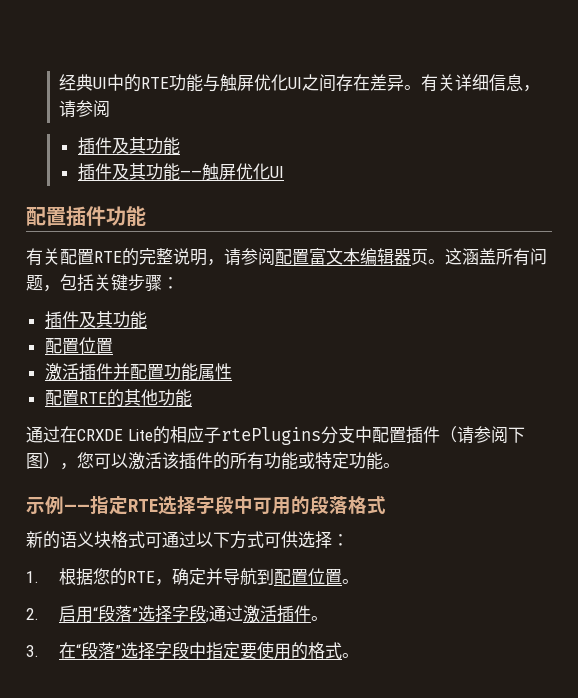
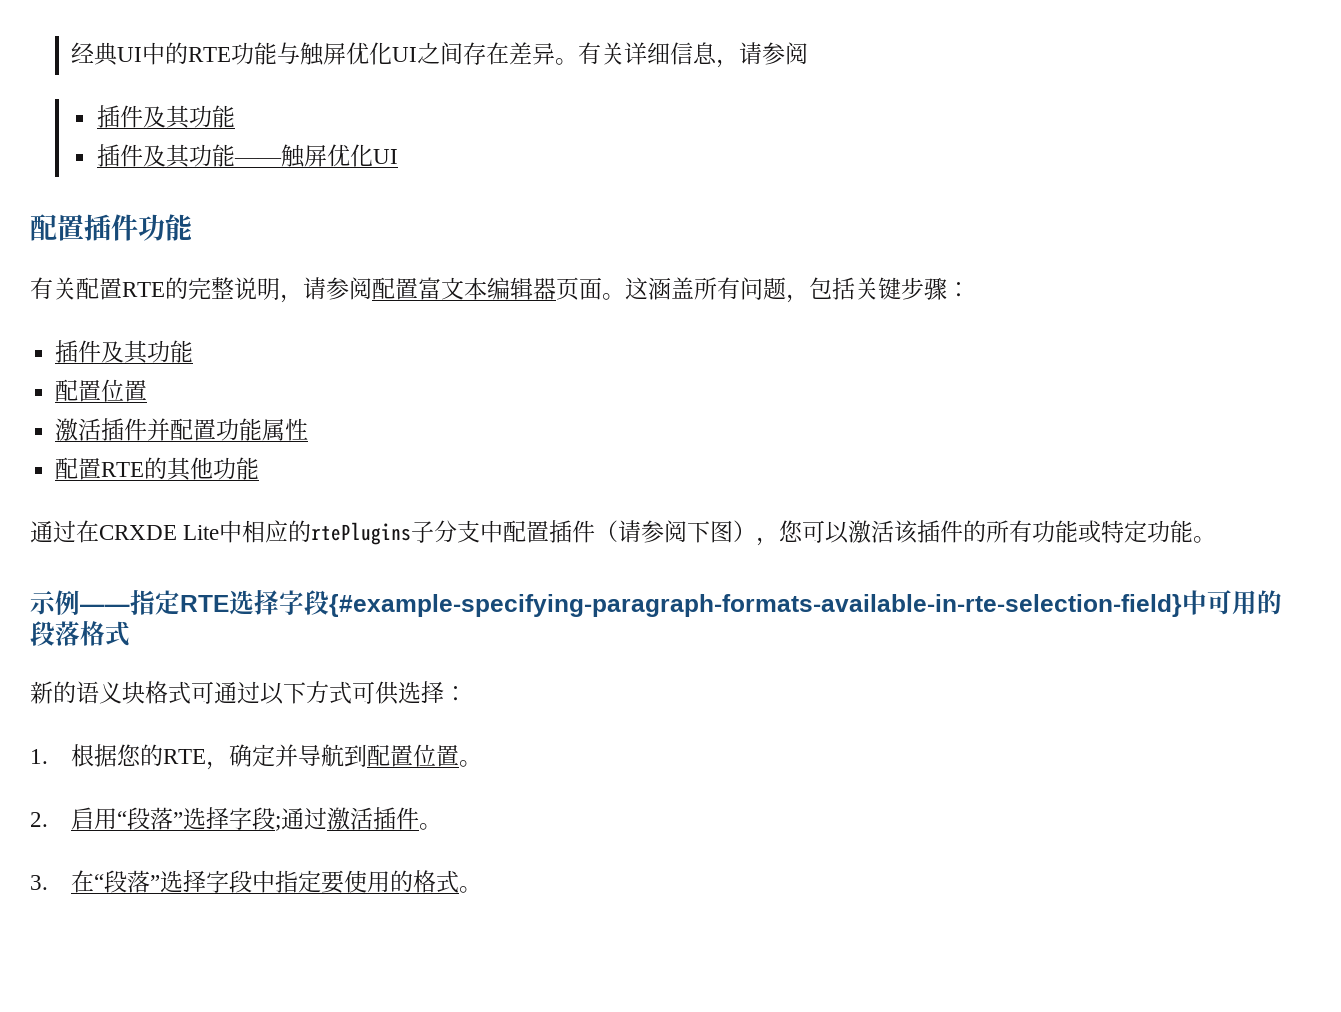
(428, 257) none -> [579,277,602,300] 面
[152,426,321,445] 的相应子rtePlugins -> [219,520,435,545] 中相应的rtePlugins子
(234, 505) none -> [329,594,1182,617] {#example-specifying-paragraph-formats-available-in-rte-selection-field}

